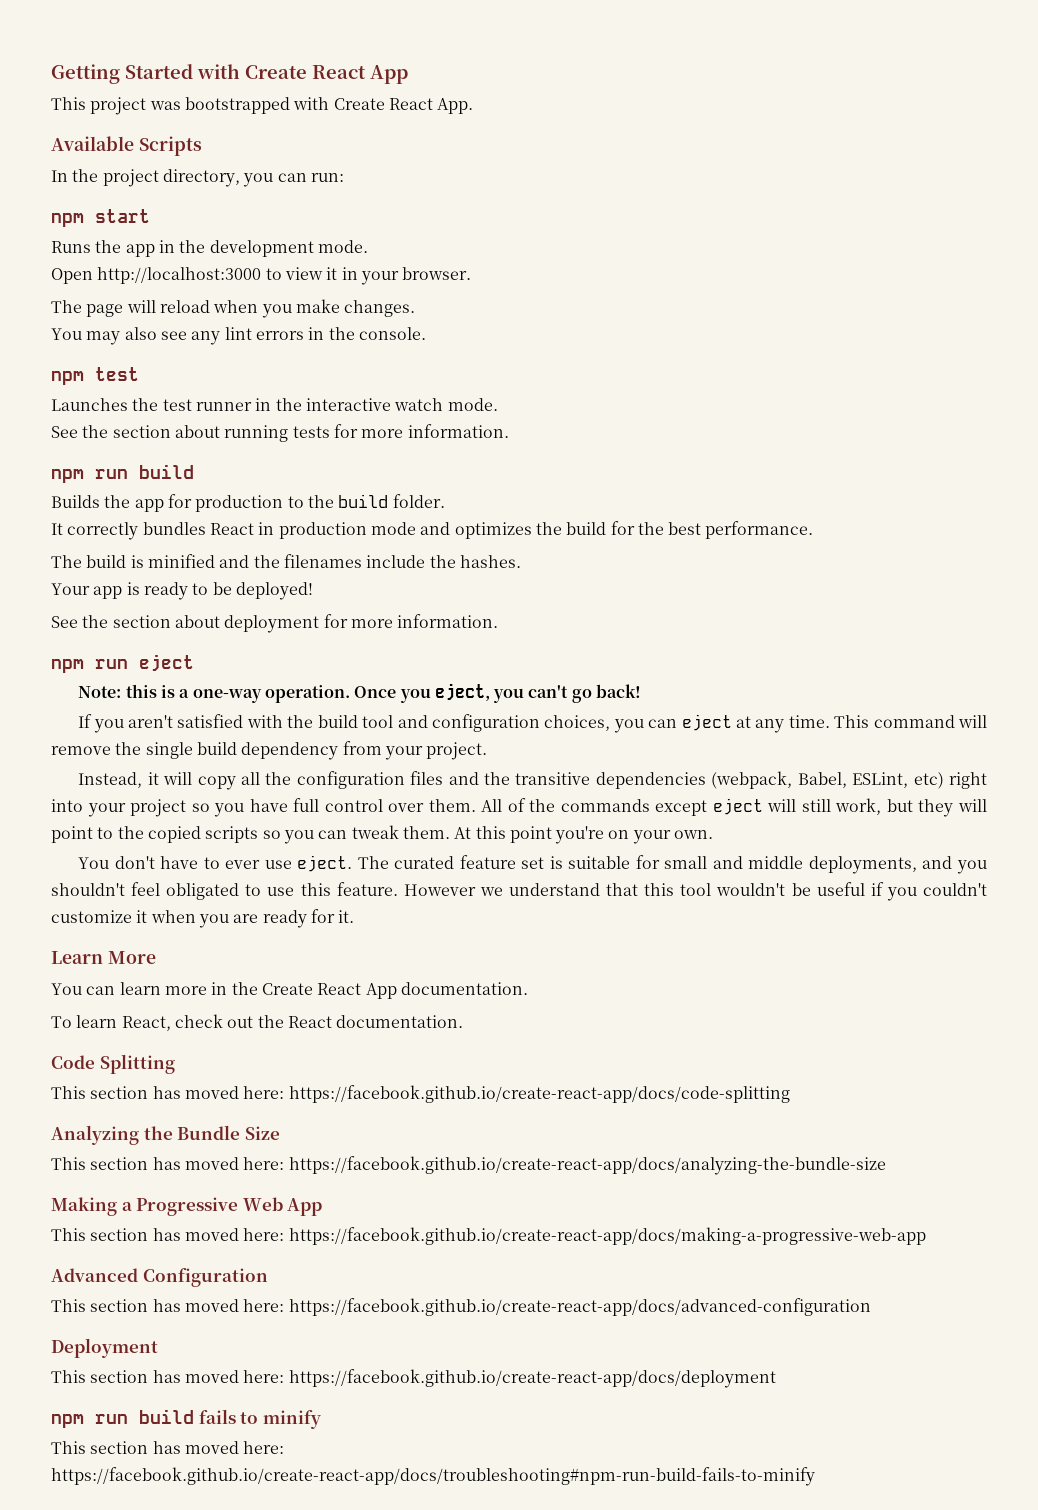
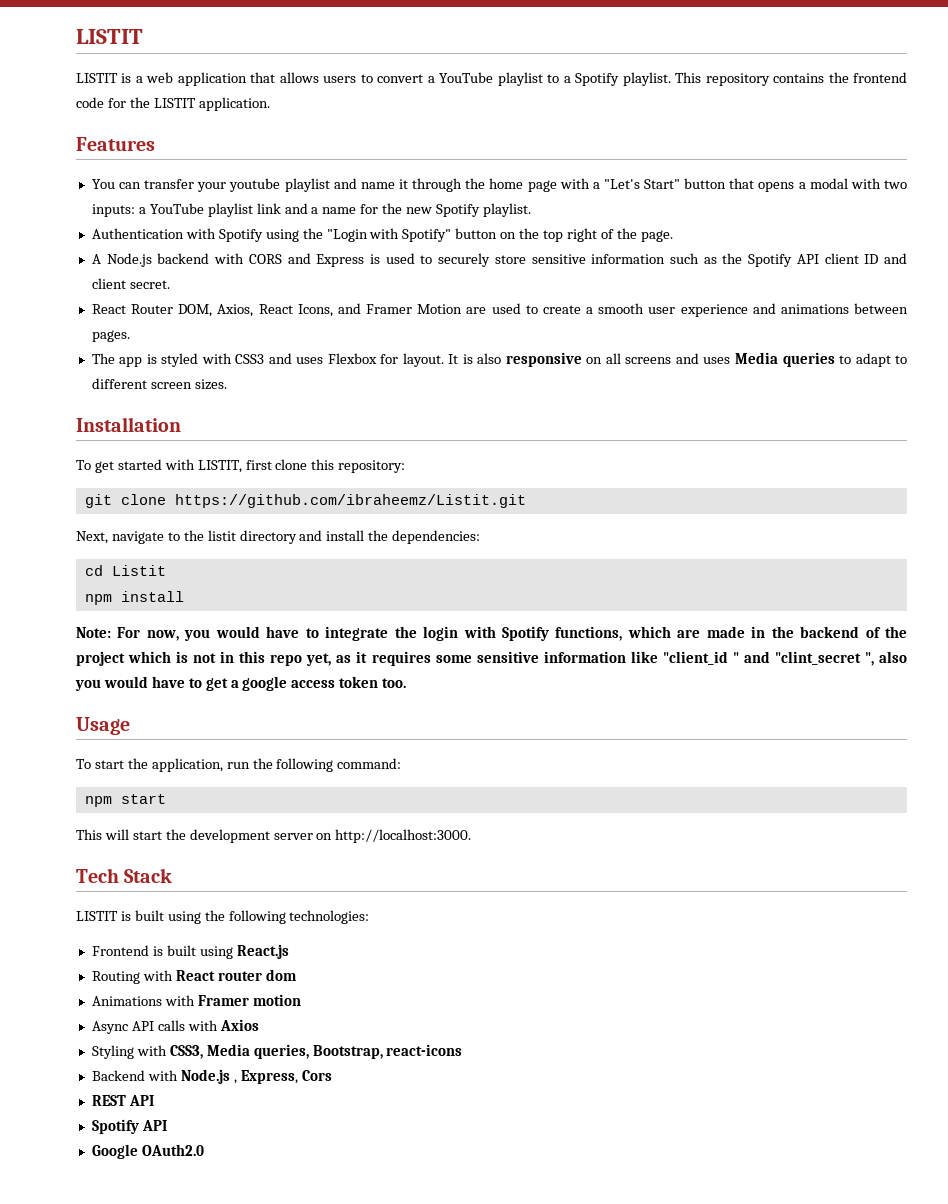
[51,64,408,84] [51,97,474,115] [51,136,202,156] [51,169,344,187] [51,209,150,227] [51,240,368,257] [51,267,472,285] [51,299,416,318] [51,327,426,345] [51,367,139,385] [51,398,498,411] [51,424,509,442] [51,464,194,483] [51,494,445,512] [51,521,814,540] [51,554,521,568] [51,582,313,600] [51,614,499,633] [51,654,194,673] [78,683,642,703] [78,714,988,733] [51,741,488,760] [78,771,987,790] [51,798,987,817] [51,825,714,844] [78,855,988,874] [51,882,987,901] [51,909,355,928] [51,951,156,964] [51,982,528,999] [51,1014,464,1031] [51,1054,175,1074] [51,1085,790,1103] [51,1125,280,1145] [51,1156,886,1175] [51,1197,323,1216] [51,1227,926,1245] [51,1268,268,1287] [51,1298,871,1316] [51,1338,158,1358] [51,1369,776,1388] [51,1409,321,1429] [51,1441,285,1454] [51,1467,815,1486] Getting Started with Create React App // This project was bootstrapped with Create React App. // Available Scripts // In the project directory, you can run: // npm start // Runs the app in the development mode. // Open http://localhost:3000 to view it in your browser. // The page will reload when you make changes. // You may also see any lint errors in the console. // npm test // Launches the test runner in the interactive watch mode. // See the section about running tests for more information. // npm run build // Builds the app for production to the build folder. // It correctly bundles React in production mode and optimizes the build for the best performance. // The build is minified and the filenames include the hashes. // Your app is ready to be deployed! // See the section about deployment for more information. // npm run eject // Note: this is a one-way operation. Once you eject, you can't go back! // If you aren't satisfied with the build tool and configuration choices, you can eject at any time. This command will remove the single build dependency from your project. // Instead, it will copy all the configuration files and the transitive dependencies (webpack, Babel, ESLint, etc) right into your project so you have full control over them. All of the commands except eject will still work, but they will point to the copied scripts so you can tweak them. At this point you're on your own. // You don't have to ever use eject. The curated feature set is suitable for small and middle deployments, and you shouldn't feel obligated to use this feature. However we understand that this tool wouldn't be useful if you couldn't customize it when you are ready for it. // Learn More // You can learn more in the Create React App documentation. // To learn React, check out the React documentation. // Code Splitting // This section has moved here: https://facebook.github.io/create-react-app/docs/code-splitting // Analyzing the Bundle Size // This section has moved here: https://facebook.github.io/create-react-app/docs/analyzing-the-bundle-size // Making a Progressive Web App // This section has moved here: https://facebook.github.io/create-react-app/docs/making-a-progressive-web-app // Advanced Configuration // This section has moved here: https://facebook.github.io/create-react-app/docs/advanced-configuration // Deployment // This section has moved here: https://facebook.github.io/create-react-app/docs/deployment // npm run build fails to minify // This section has moved here: https://facebook.github.io/create-react-app/docs/troubleshooting#npm-run-build-fails-to-minify -> [76,29,143,44] [76,72,908,86] [76,97,270,111] [76,137,155,151] [91,178,907,192] [91,203,531,217] [91,228,673,242] [91,253,908,267] [91,278,170,289] [91,303,909,317] [91,330,130,342] [91,352,907,367] [91,378,227,390] [76,417,181,432] [76,459,406,473] [84,494,526,508] [76,530,481,544] [84,565,166,576] [84,591,184,605] [76,626,908,641] [76,651,907,666] [75,676,407,691] [76,717,130,735] [76,758,402,772] [84,794,166,807] [76,829,472,843] [76,868,173,883] [76,910,370,924] [91,944,289,959] [91,969,297,984] [91,994,301,1006] [91,1019,259,1034] [91,1044,463,1059] [91,1069,332,1084] [91,1095,154,1106] [91,1119,167,1134] [91,1144,204,1159] LISTIT // LISTIT is a web application that allows users to convert a YouTube playlist to a Spotify playlist. This repository contains the frontend code for the LISTIT application. // Features // You can transfer your youtube playlist and name it through the home page with a "Let's Start" button that opens a modal with two inputs: a YouTube playlist link and a name for the new Spotify playlist. // Authentication with Spotify using the "Login with Spotify" button on the top right of the page. // A Node.js backend with CORS and Express is used to securely store sensitive information such as the Spotify API client ID and client secret. // React Router DOM, Axios, React Icons, and Framer Motion are used to create a smooth user experience and animations between pages. // The app is styled with CSS3 and uses Flexbox for layout. It is also responsive on all screens and uses Media queries to adapt to different screen sizes. // Installation // To get started with LISTIT, first clone this repository: // git clone https://github.com/ibraheemz/Listit.git // Next, navigate to the listit directory and install the dependencies: // cd Listit // npm install // Note: For now, you would have to integrate the login with Spotify functions, which are made in the backend of the project which is not in this repo yet, as it requires some sensitive information like "client_id " and "clint_secret ", also you would have to get a google access token too. // Usage // To start the application, run the following command: // npm start // This will start the development server on http://localhost:3000. // Tech Stack // LISTIT is built using the following technologies: // Frontend is built using React.js // Routing with React router dom // Animations with Framer motion // Async API calls with Axios // Styling with CSS3, Media queries, Bootstrap, react-icons // Backend with Node.js , Express, Cors // REST API // Spotify API // Google OAuth2.0

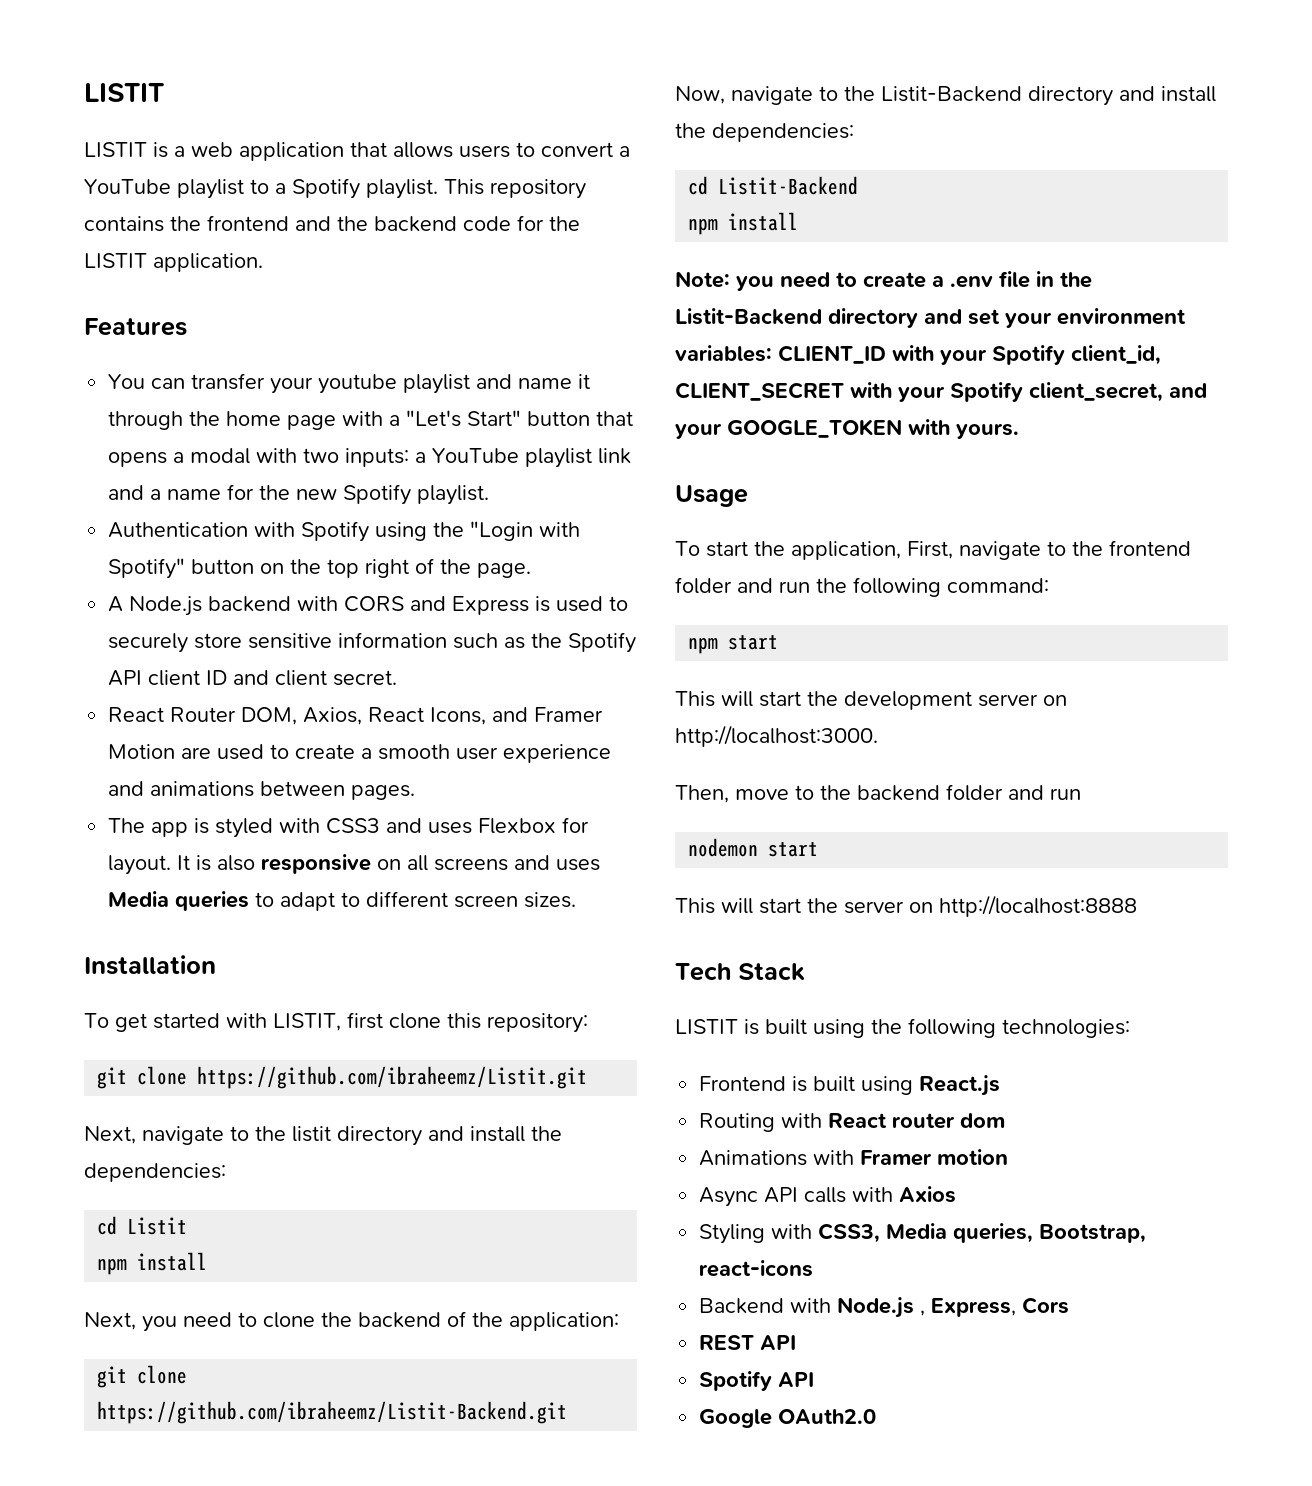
(908, 77) none -> [295,216,457,232] and the backend
[76,626,908,641] [76,651,907,666] [75,676,407,691] Note: For now, you would have to integrate the login with Spotify functions, which are made in the backend of the project which is not in this repo yet, as it requires some sensitive information like "client_id " and "clint_secret ", also you would have to get a google access token too. -> [84,1311,619,1332] [97,1365,188,1388] [97,1401,568,1424] [675,86,1216,106] [675,123,854,142] [688,176,859,195] [688,212,799,235] [675,271,1092,291] [675,308,1186,328] [675,345,1161,365] [675,382,1207,402] [675,419,1019,439] Next, you need to clone the backend of the application: // git clone https://github.com/ibraheemz/Listit-Backend.git // Now, navigate to the Listit-Backend directory and install the dependencies: // cd Listit-Backend // npm install // Note: you need to create a .env file in the Listit-Backend directory and set your environment variables: CLIENT_ID with your Spotify client_id, CLIENT_SECRET with your Spotify client_secret, and your GOOGLE_TOKEN with yours.
(223, 765) none -> [907,540,1191,560] [675,577,773,594] First, navigate to the frontend folder and
(472, 836) none -> [675,784,1081,803] [688,838,819,857] [675,895,1137,917] // Then, move to the backend folder and run // nodemon start // This will start the server on http://localhost:8888

